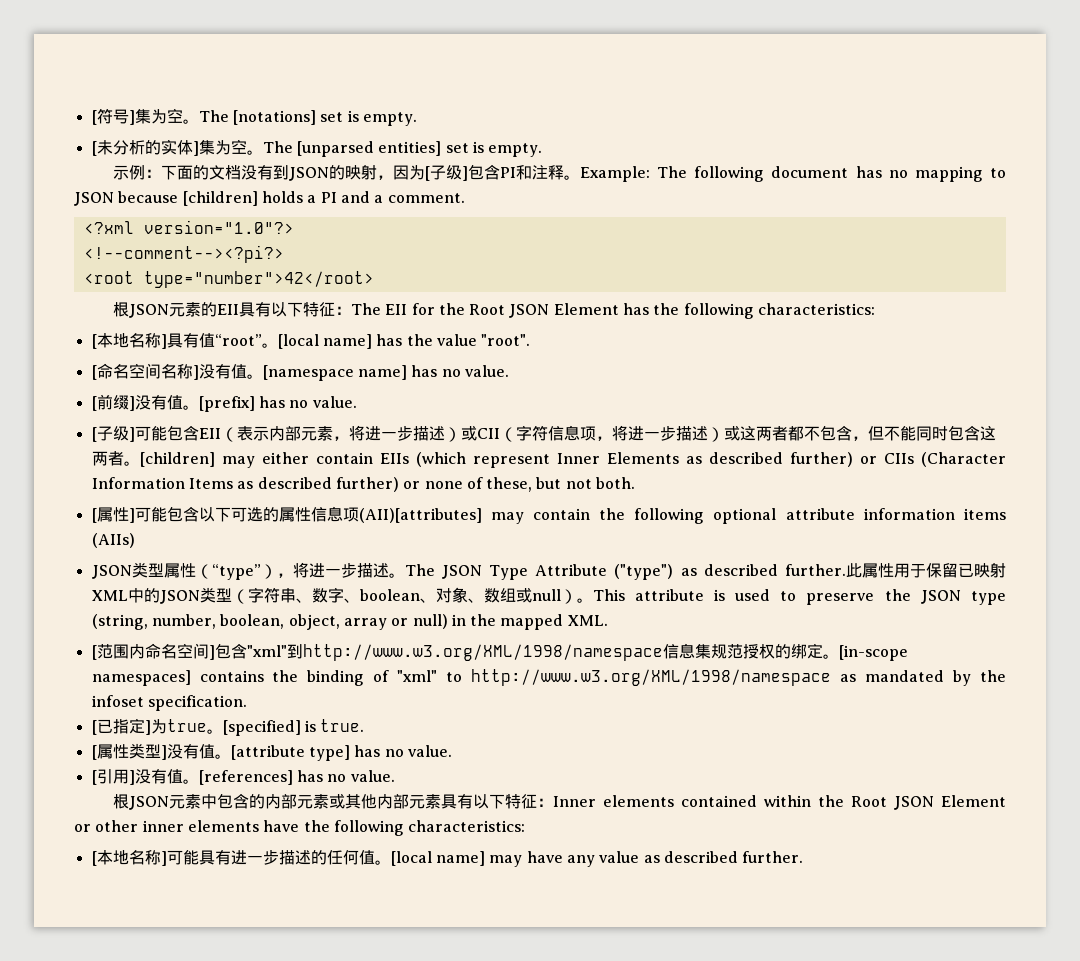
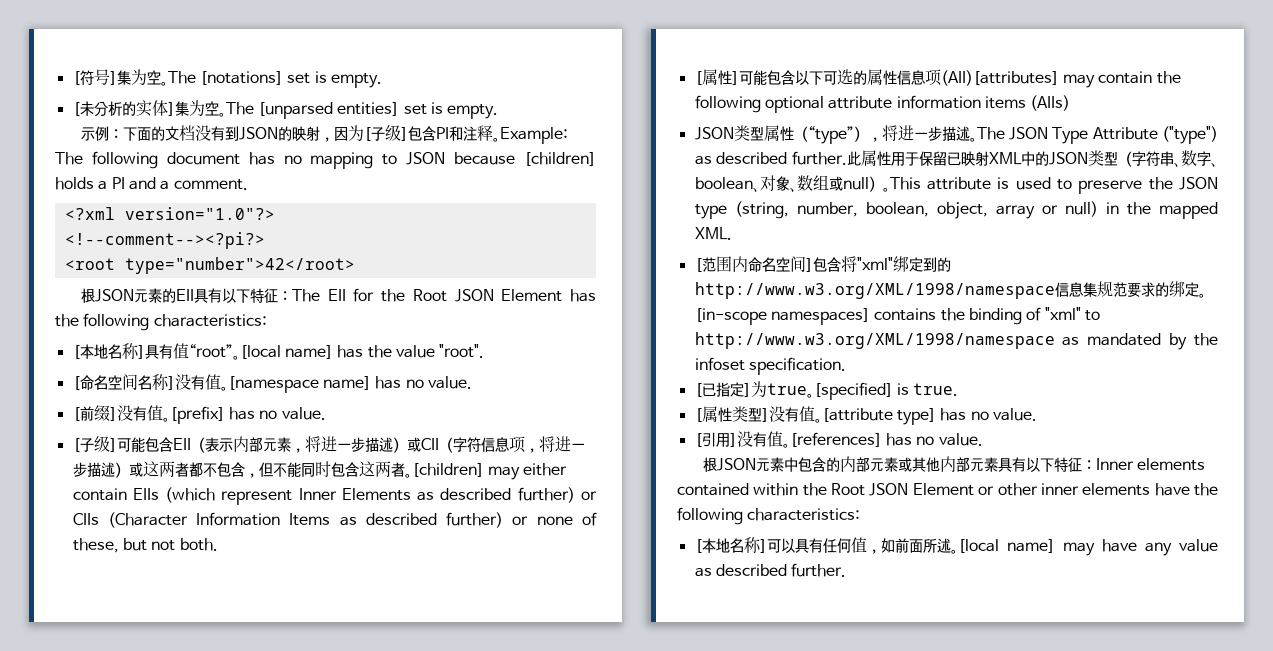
[246,644,303,659] "xml"到 -> [840,256,951,272] 将"xml"绑定到的
[742,644,775,659] 授权 -> [1126,282,1155,297] 要求
[182,850,375,865] 能具有进一步描述的任何值 -> [780,537,951,554] 以具有任何值，如前面所述

